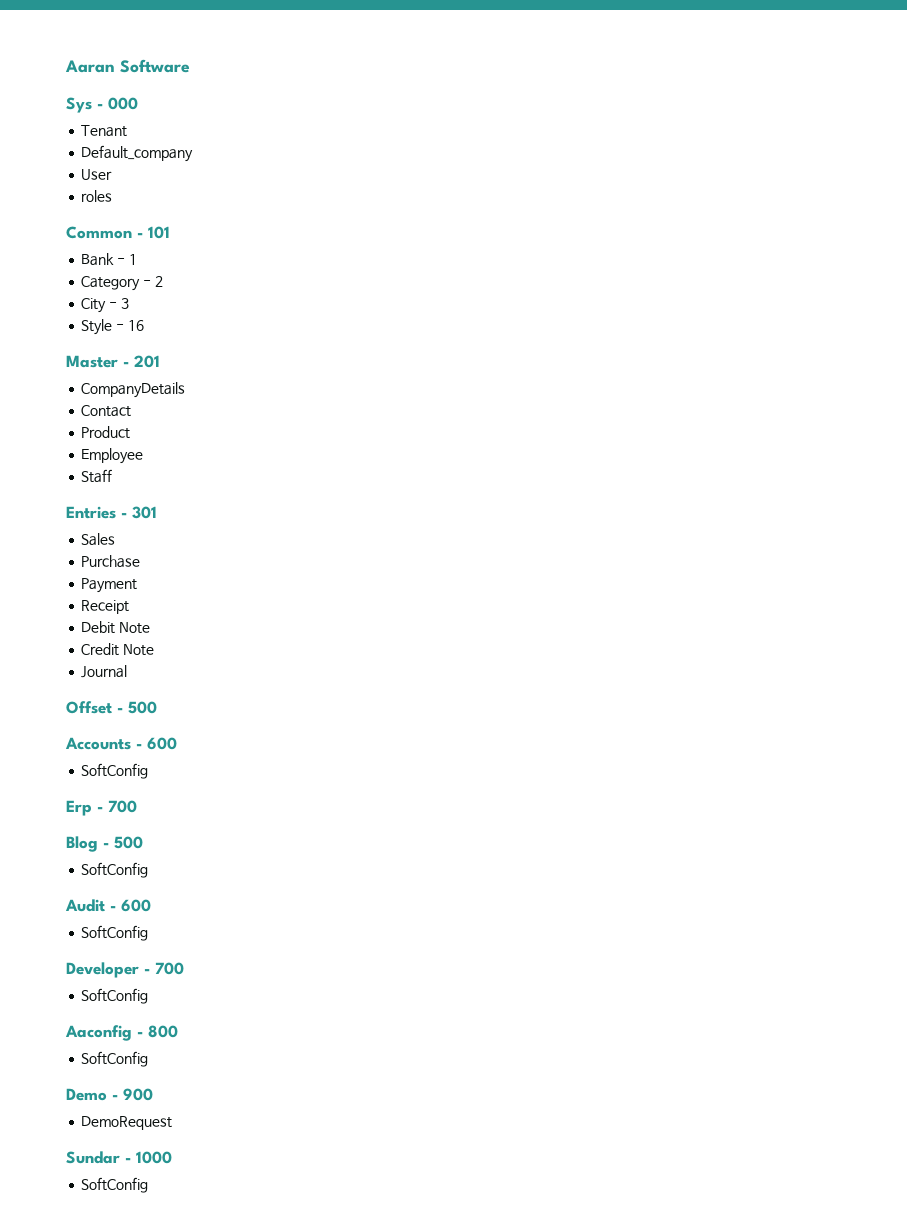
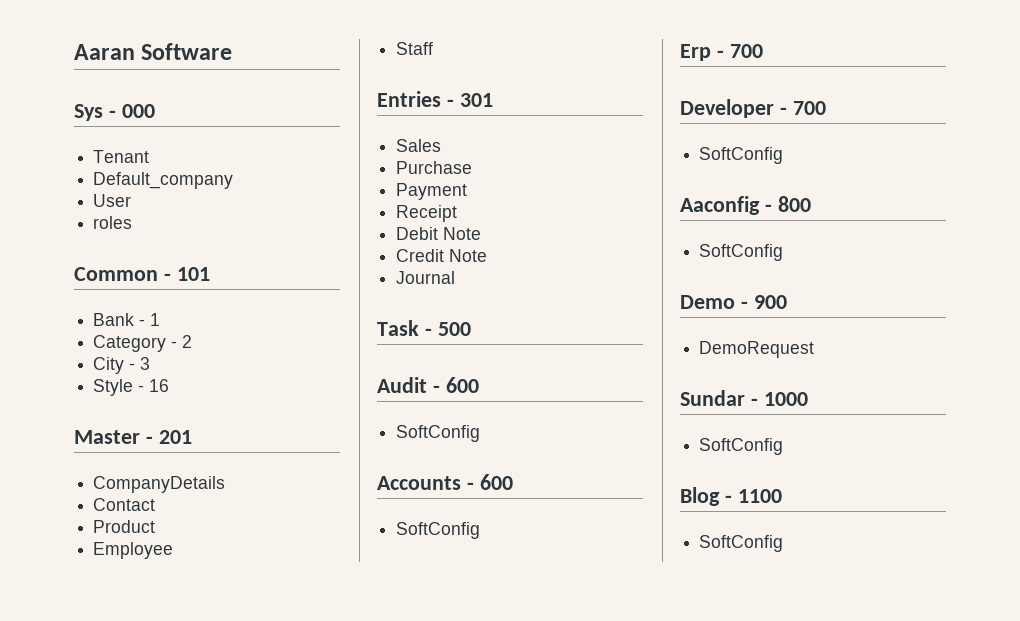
[66,701,157,714] Offset - 500 -> [377,320,471,336] [377,377,479,393] [396,425,481,442] Task - 500 // Audit - 600 // SoftConfig
[66,836,143,852] [81,862,149,878] [65,899,151,912] [81,925,149,941] // Blog - 500 // SoftConfig // Audit - 600 // SoftConfig -> (763, 51) none
(149, 1185) none -> [680,487,782,506] [699,535,784,552] // Blog - 1100 // SoftConfig

